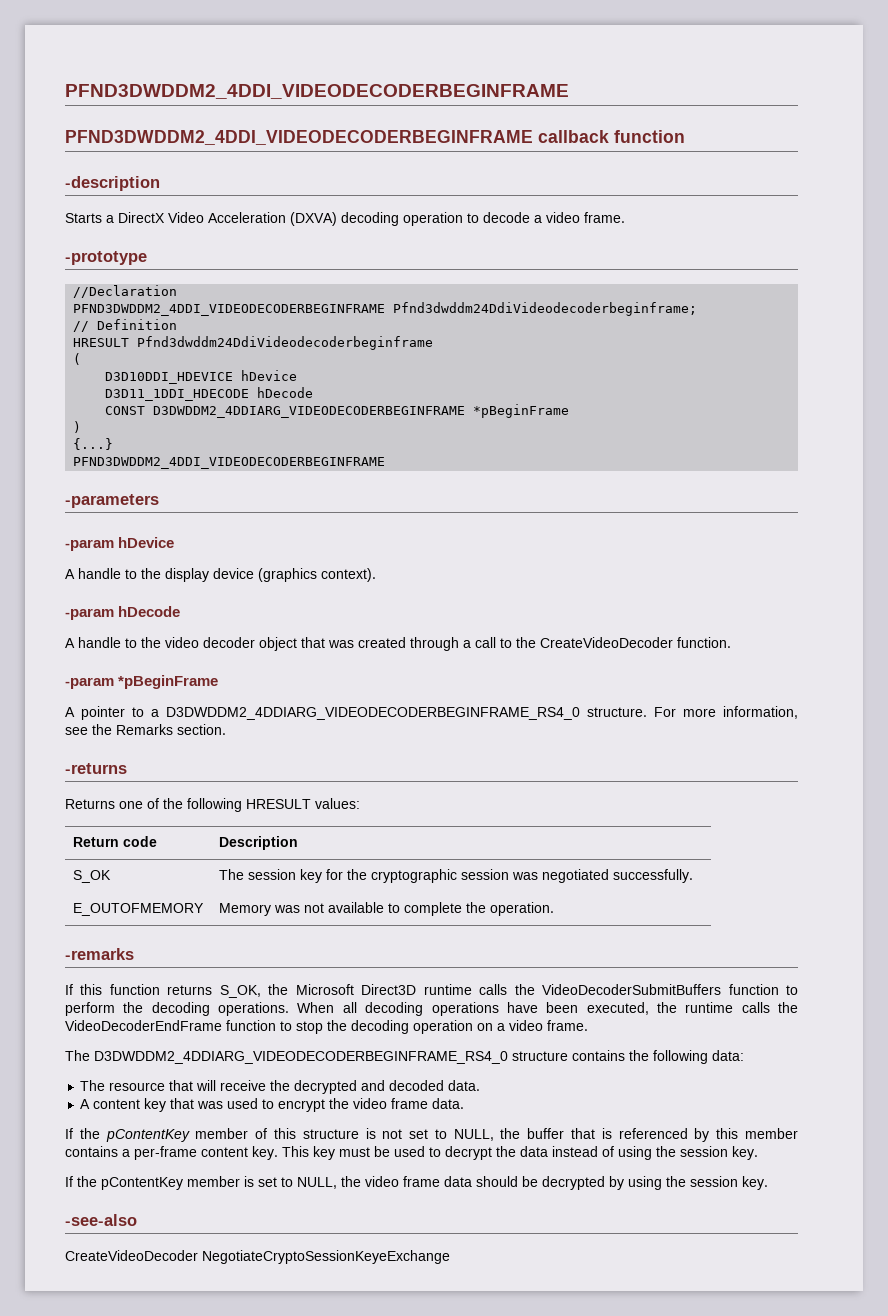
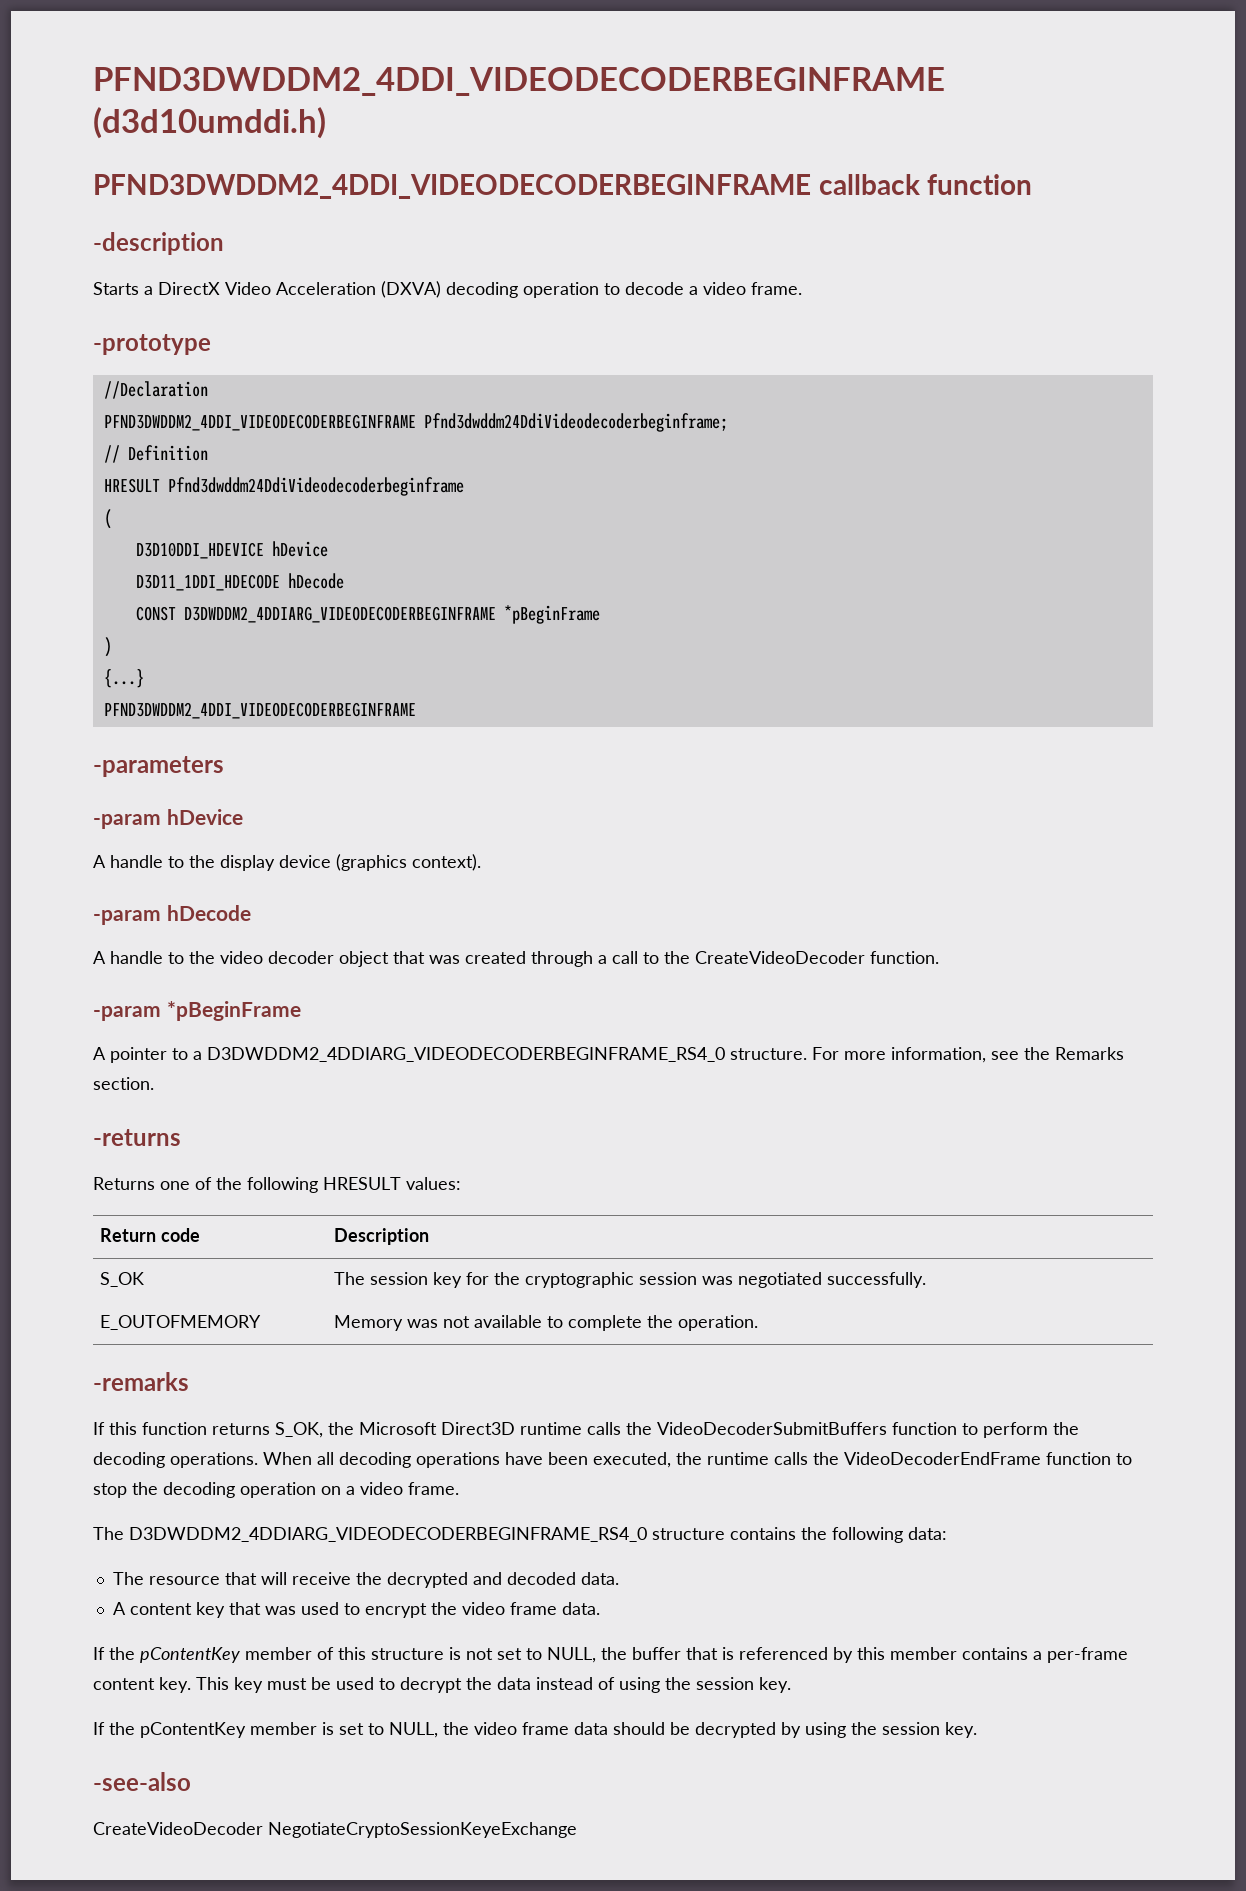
[65,84,569,99] PFND3DWDDM2_4DDI_VIDEODECODERBEGINFRAME -> [93,67,945,96] [93,107,326,139] PFND3DWDDM2_4DDI_VIDEODECODERBEGINFRAME (d3d10umddi.h)

